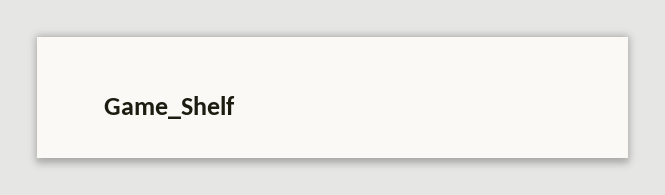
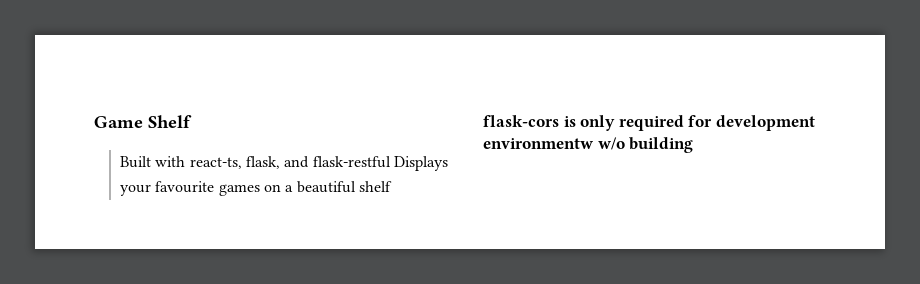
[104,96,235,119] Game_Shelf -> [94,115,192,128] [119,156,448,171] [119,181,392,196] [483,115,815,131] [483,137,694,153] Game Shelf // Built with react-ts, flask, and flask-restful Displays your favourite games on a beautiful shelf // flask-cors is only required for development environmentw w/o building

